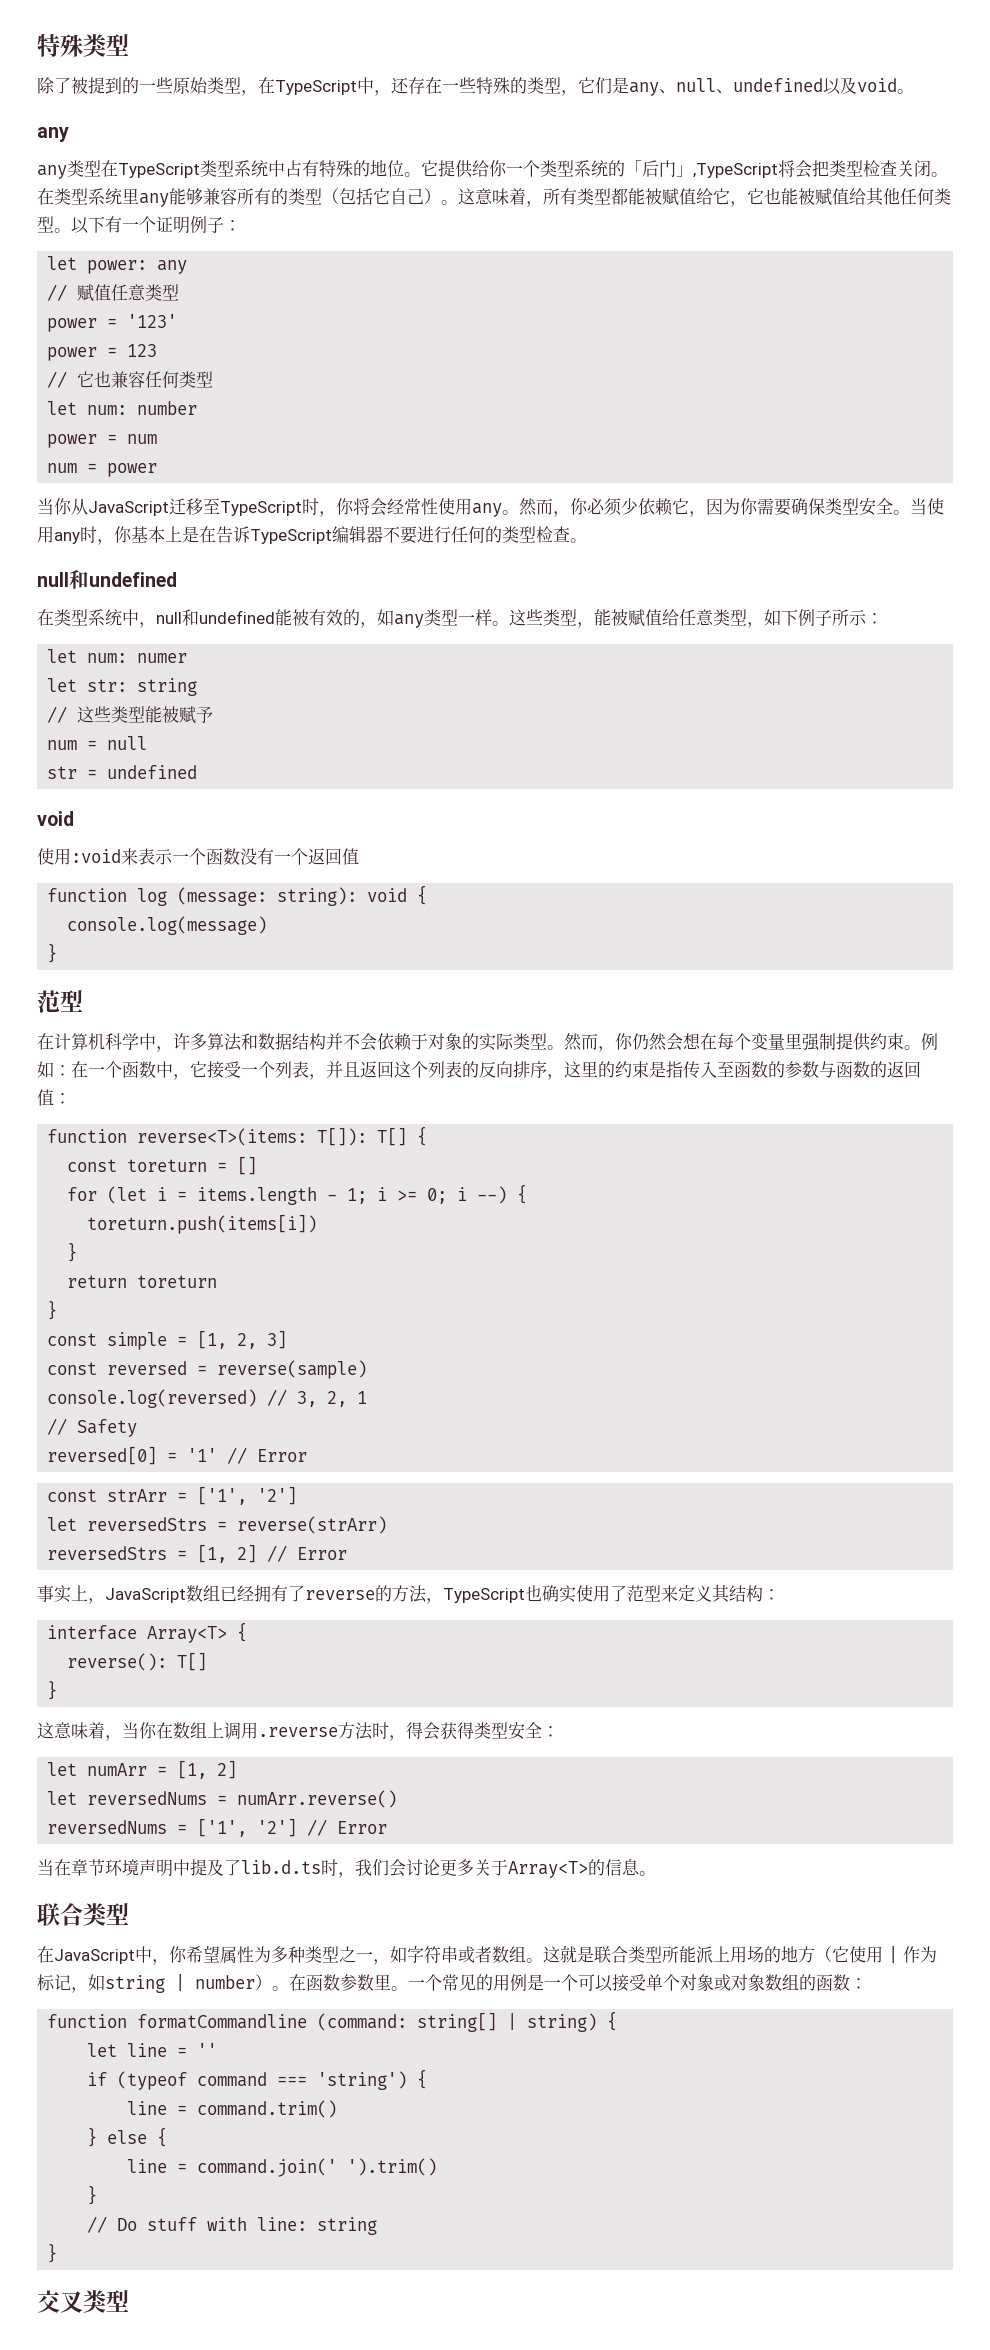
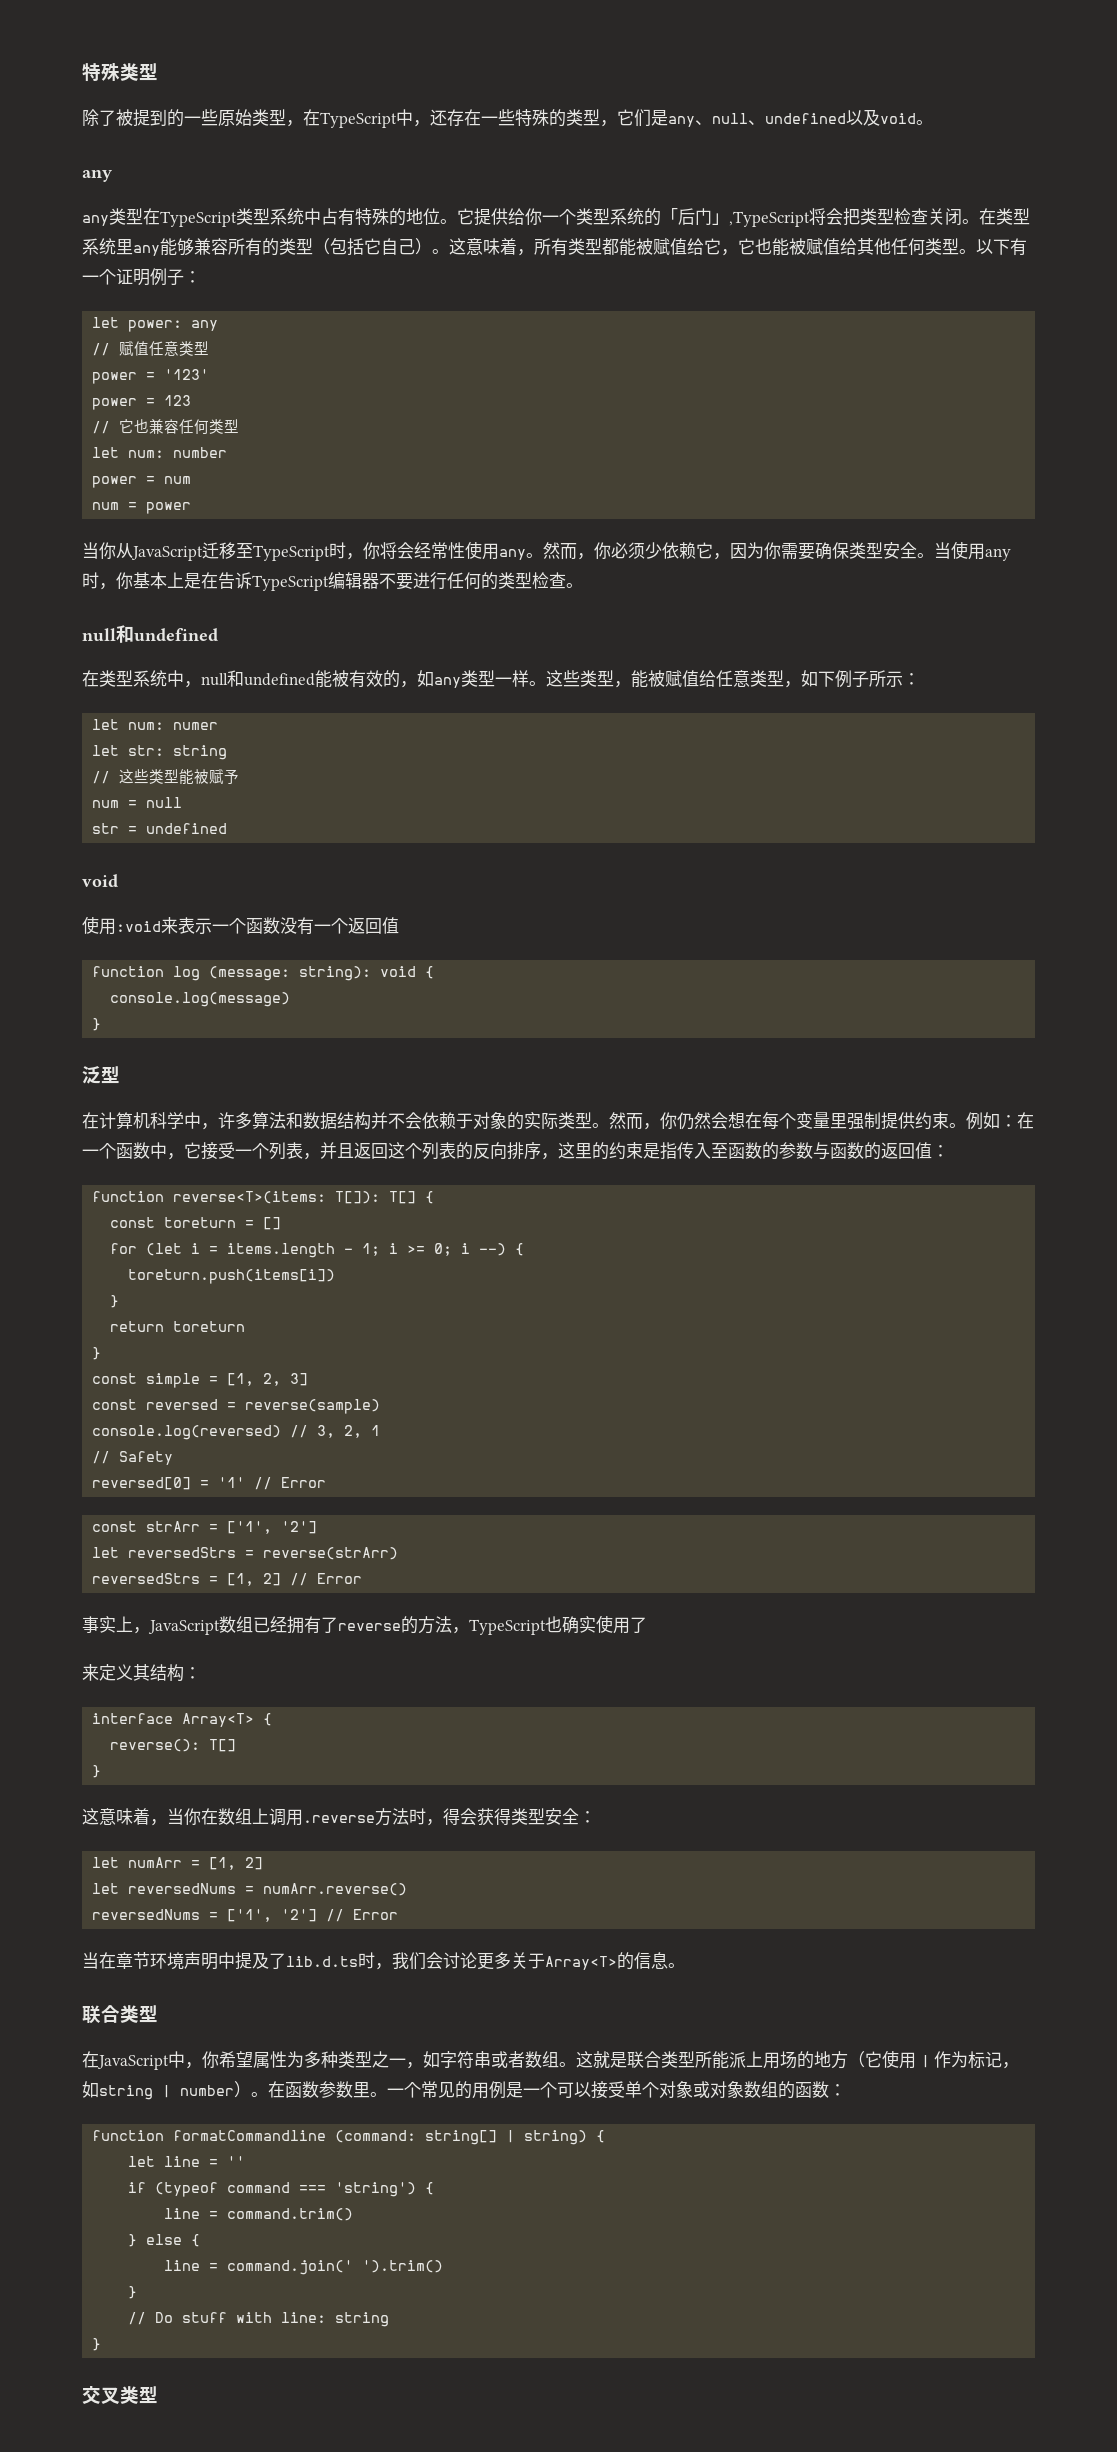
[37,990,60,1013] 范 -> [82,1066,101,1084] 泛
[627,1585,661,1602] 范型 -> (647, 1625) //

